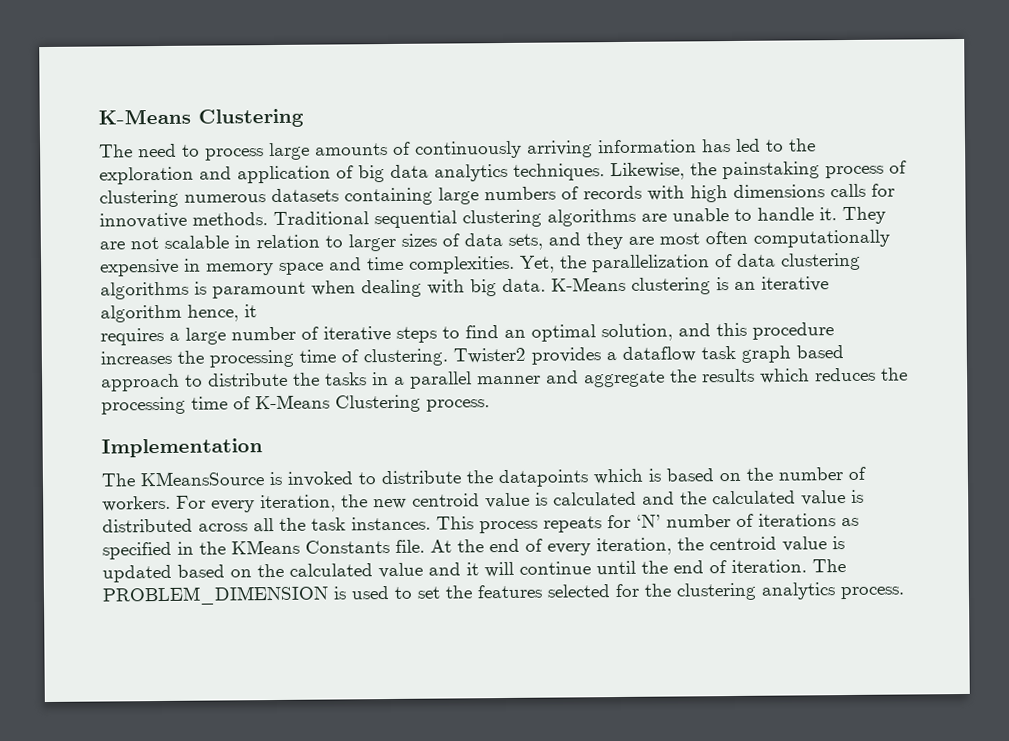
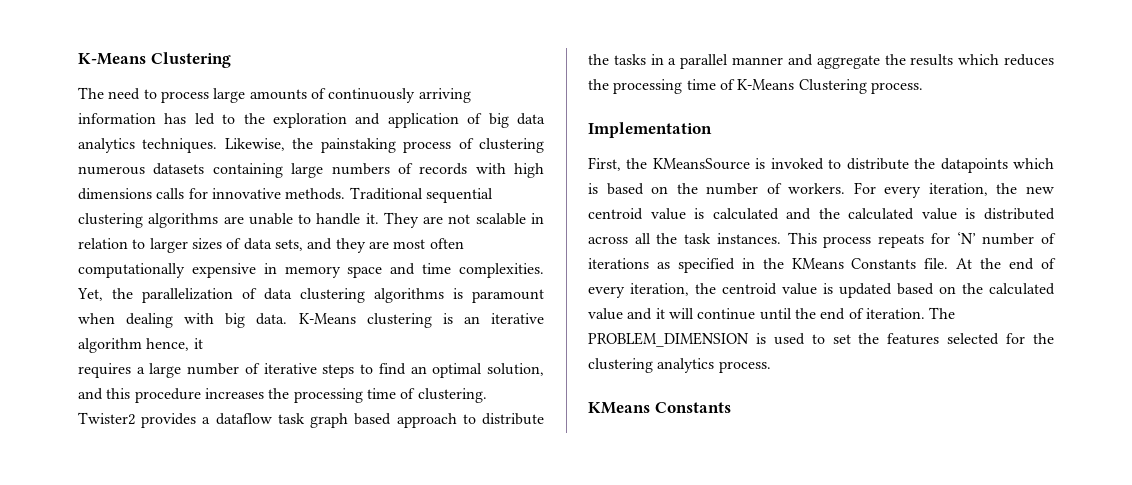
[101,473,135,487] The -> [588,157,648,171] First, the
(905, 593) none -> [588,402,731,414] // KMeans Constants

